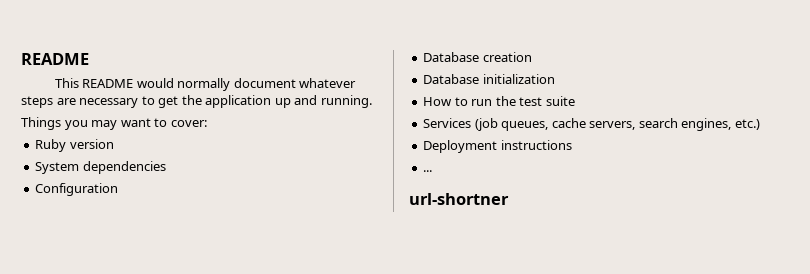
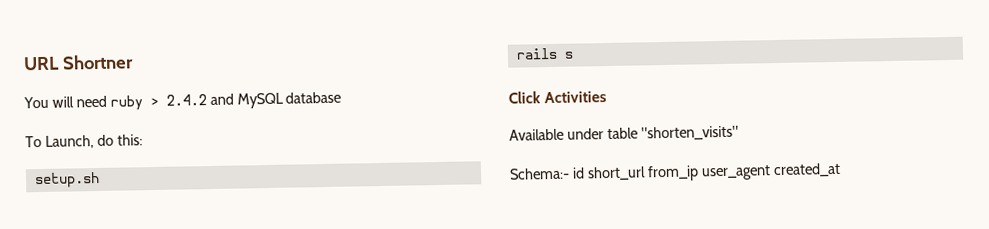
[21,53,89,65] [54,78,357,91] [21,95,372,108] [21,117,207,130] [35,139,114,152] [35,161,166,174] [35,183,119,196] [423,52,532,62] [423,74,555,84] [423,96,575,106] [423,118,760,131] [423,140,572,153] [423,170,433,172] [409,193,509,205] README // This README would normally document whatever steps are necessary to get the application up and running. // Things you may want to cover: // Ruby version // System dependencies // Configuration // Database creation // Database initialization // How to run the test suite // Services (job queues, cache servers, search engines, etc.) // Deployment instructions // ... // url-shortner -> [23,54,134,71] [23,91,342,111] [25,134,143,149] [33,171,100,189] [515,47,574,60] [508,91,608,104] [509,125,739,141] [509,162,841,182] URL Shortner // You will need ruby > 2.4.2 and MySQL database // To Launch, do this: // setup.sh // rails s // Click Activities // Available under table "shorten_visits" // Schema:- id short_url from_ip user_agent created_at

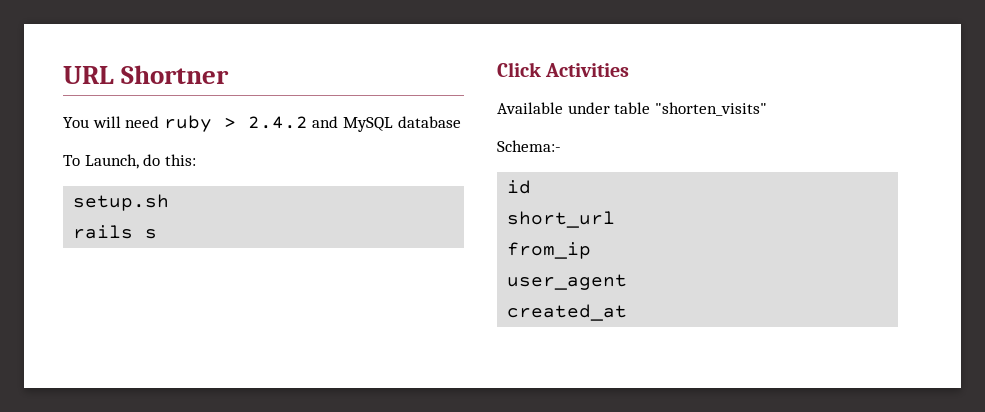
(570, 173) none -> (561, 146) //
(585, 173) none -> (532, 187) //
(646, 173) none -> (616, 219) //
(699, 173) none -> (592, 250) //
(771, 173) none -> (628, 282) //

